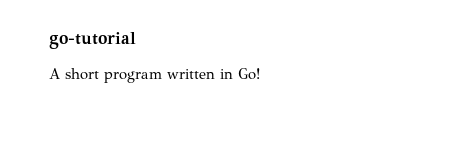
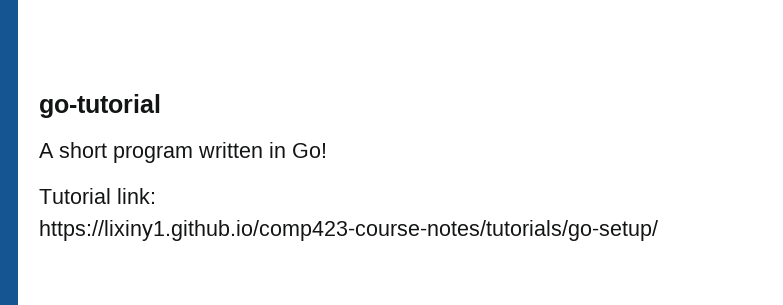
(260, 74) none -> [39,188,156,204] [39,220,658,241] // Tutorial link: https://lixiny1.github.io/comp423-course-notes/tutorials/go-setup/

